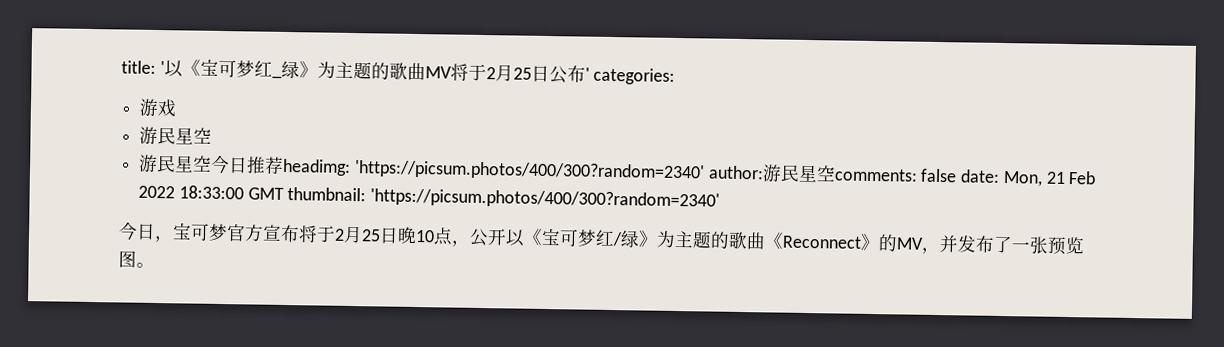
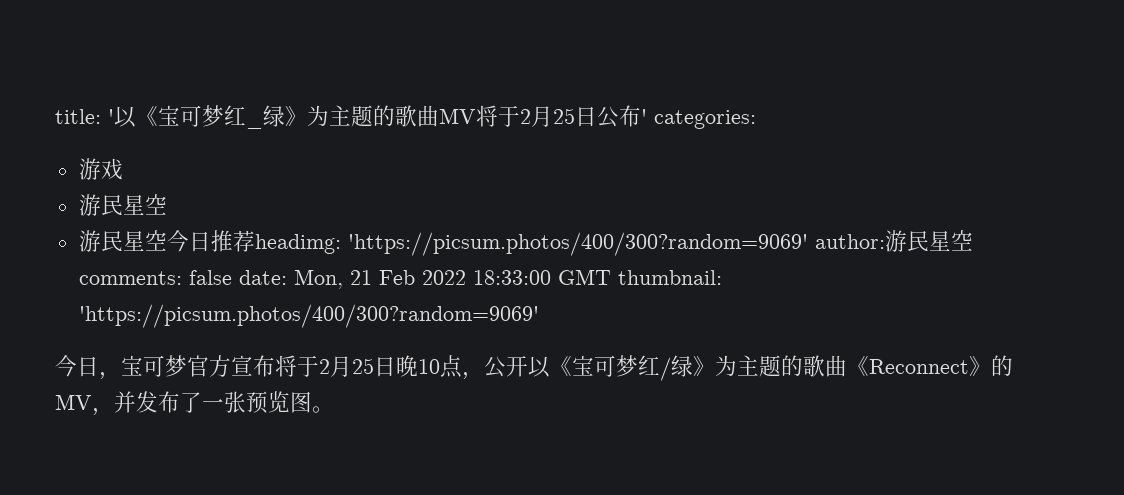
[353,160,705,182] 'https://picsum.photos/400/300?random=2340' -> [347,232,808,256] 'https://picsum.photos/400/300?random=9069'
[370,188,721,210] 'https://picsum.photos/400/300?random=2340' -> [78,304,539,328] 'https://picsum.photos/400/300?random=9069'

